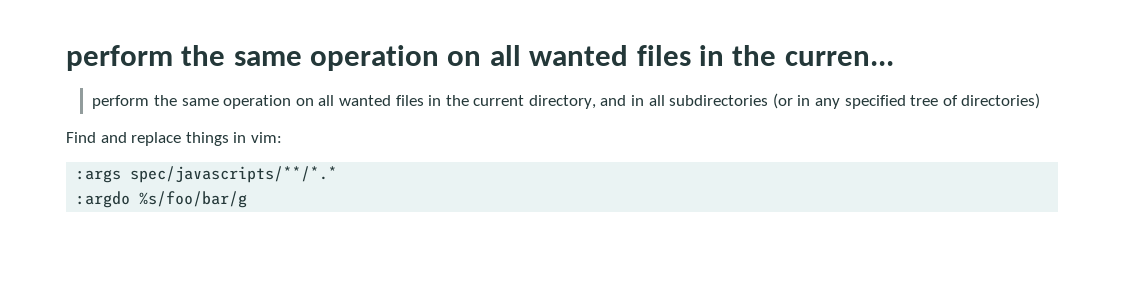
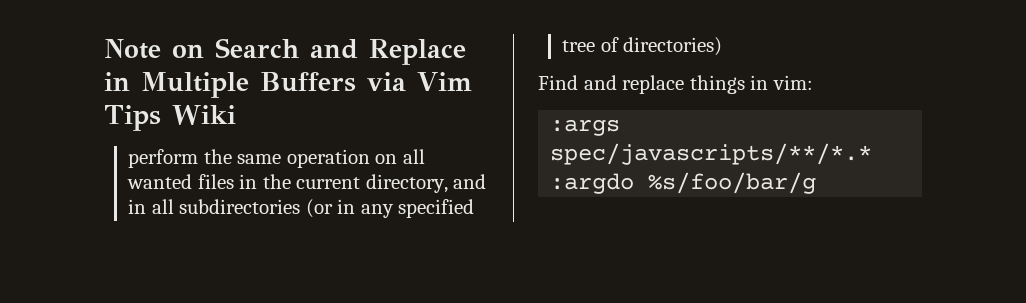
[66,45,894,71] perform the same operation on all wanted files in the curren... -> [104,38,466,65] [104,72,472,98] [104,105,236,131] Note on Search and Replace in Multiple Buffers via Vim Tips Wiki

